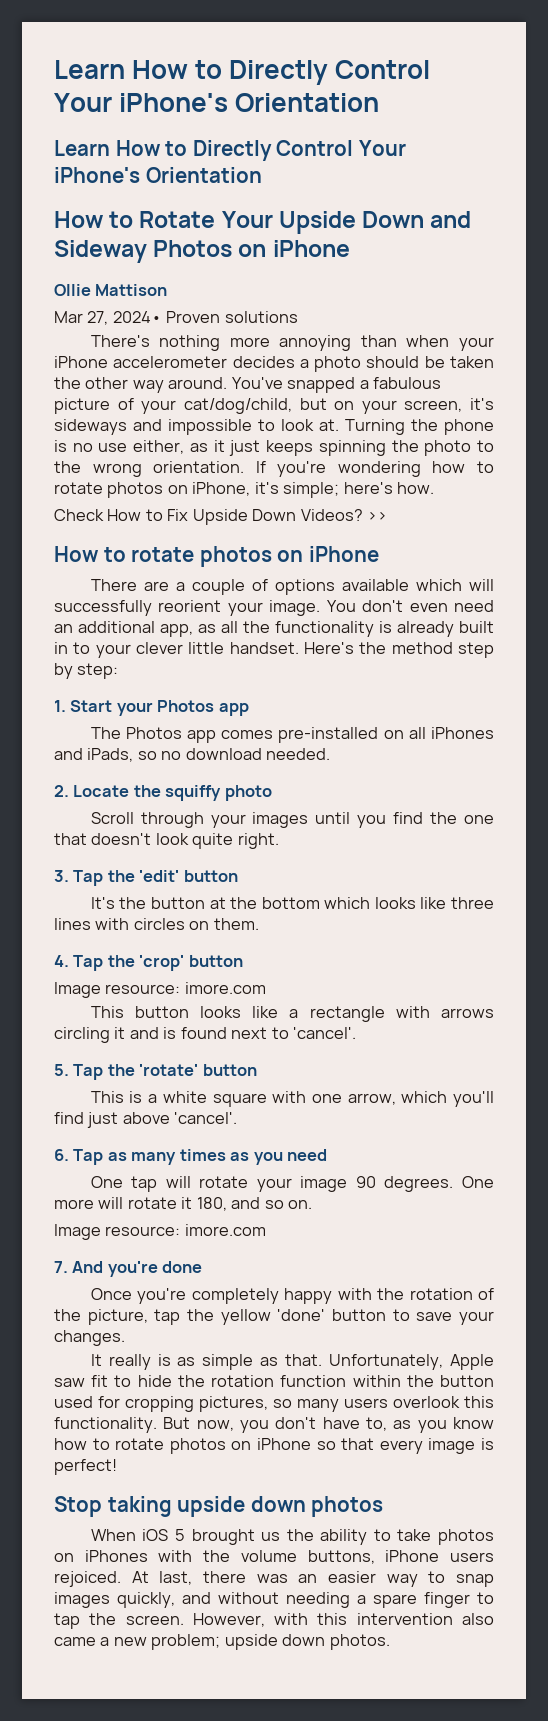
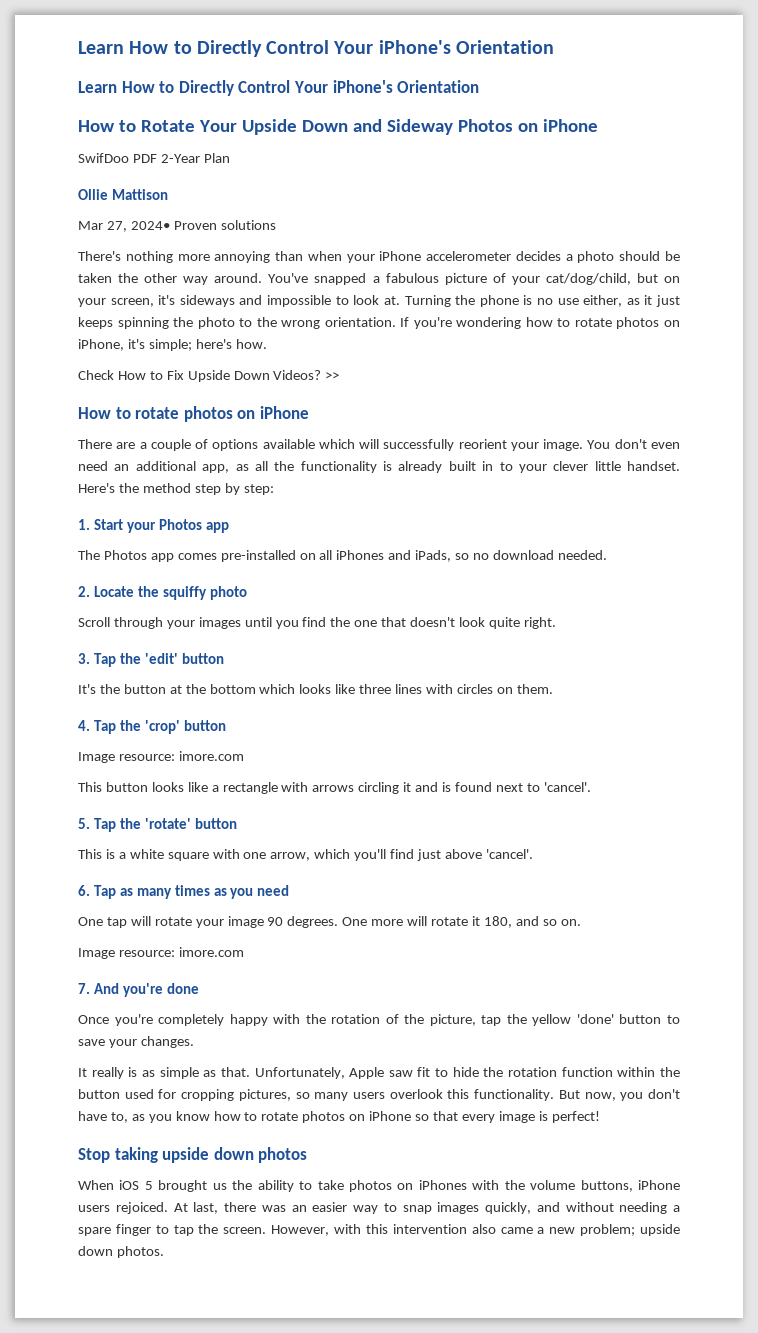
(350, 248) none -> [78,153,230,163] // SwifDoo PDF 2-Year Plan

